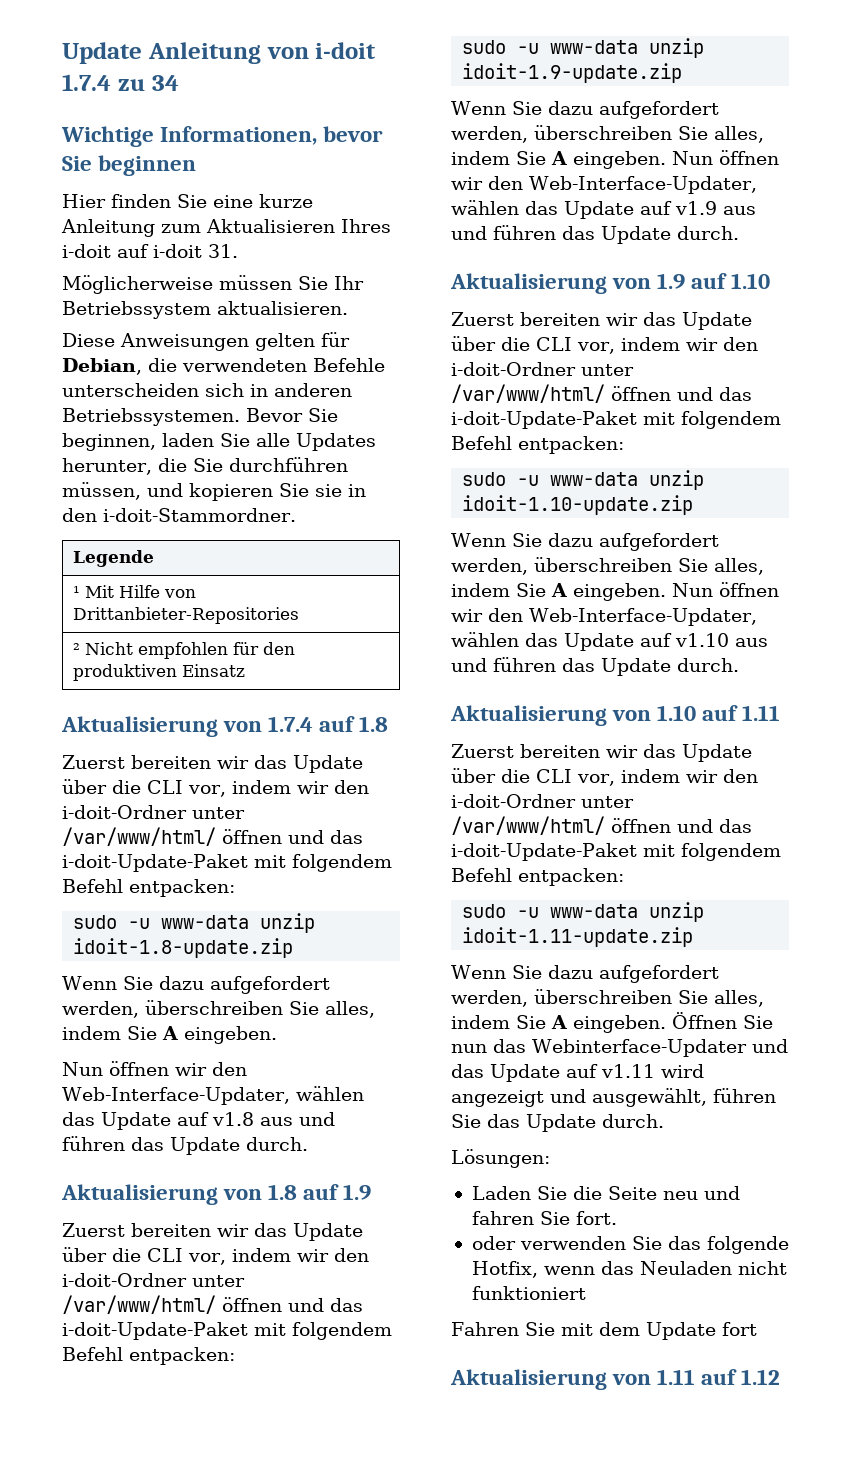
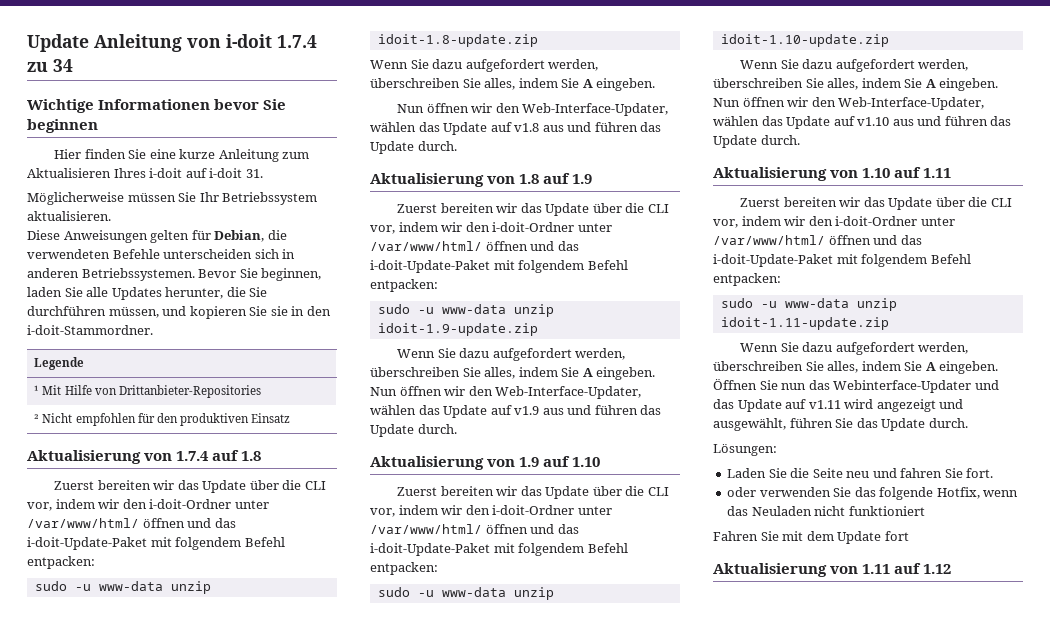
[160,126,318,145] Informationen, -> [98,99,211,110] Informationen

